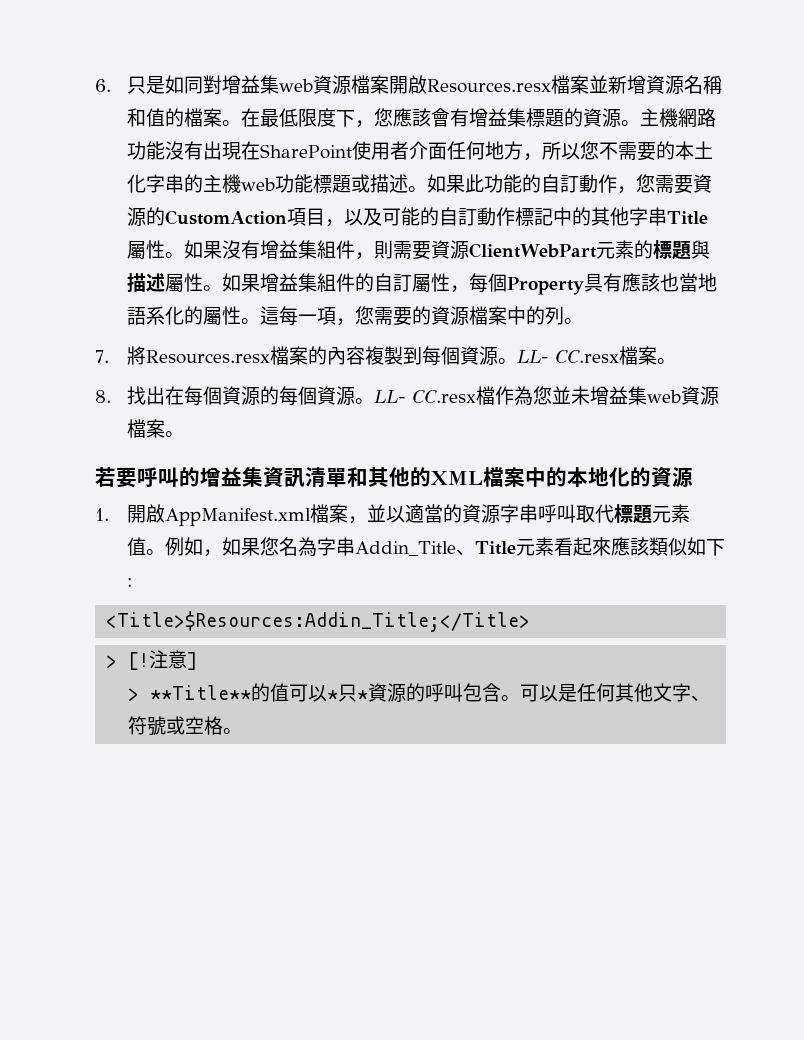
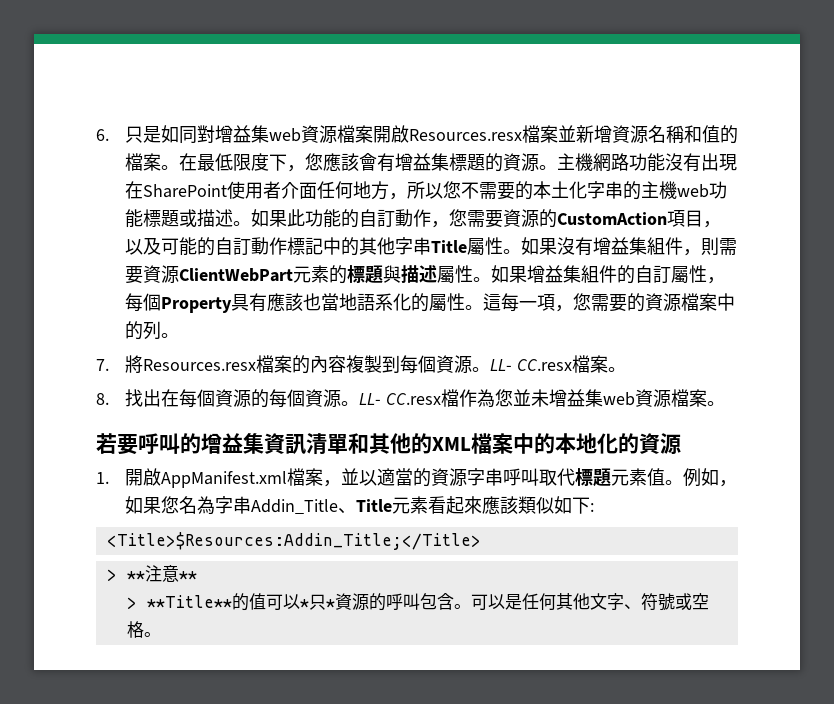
[128,650,198,670] [!注意] -> [126,565,197,582] **注意**

